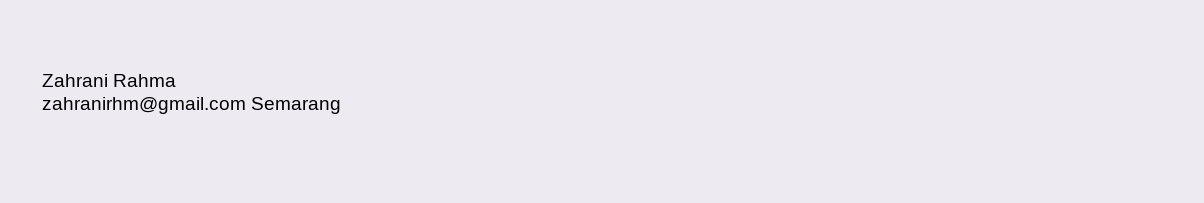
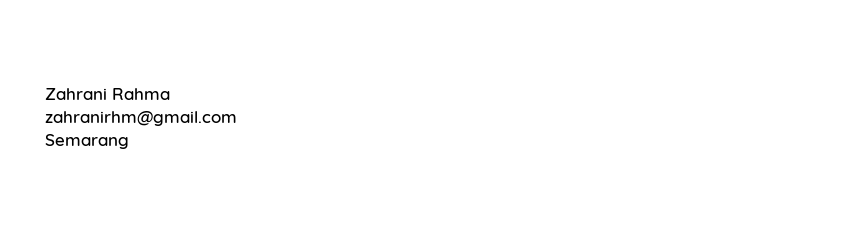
(246, 105) none -> (237, 118) //

